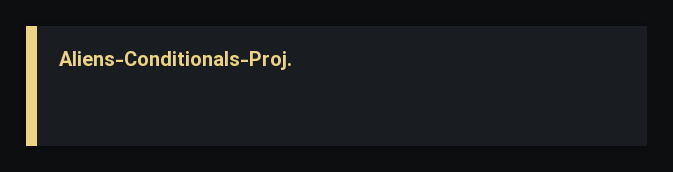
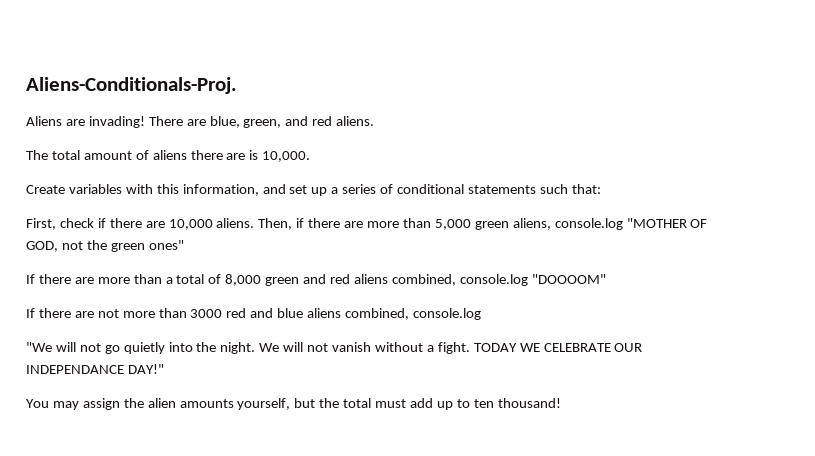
(292, 60) none -> [26,116,375,128] [26,150,311,162] [26,184,601,196] [26,218,708,230] [26,240,184,252] [26,274,606,286] [26,308,481,320] [26,342,643,354] [26,364,164,374] [26,398,561,410] // Aliens are invading! There are blue, green, and red aliens. // The total amount of aliens there are is 10,000. // Create variables with this information, and set up a series of conditional statements such that: // First, check if there are 10,000 aliens. Then, if there are more than 5,000 green aliens, console.log "MOTHER OF GOD, not the green ones" // If there are more than a total of 8,000 green and red aliens combined, console.log "DOOOOM" // If there are not more than 3000 red and blue aliens combined, console.log // "We will not go quietly into the night. We will not vanish without a fight. TODAY WE CELEBRATE OUR INDEPENDANCE DAY!" // You may assign the alien amounts yourself, but the total must add up to ten thousand!

